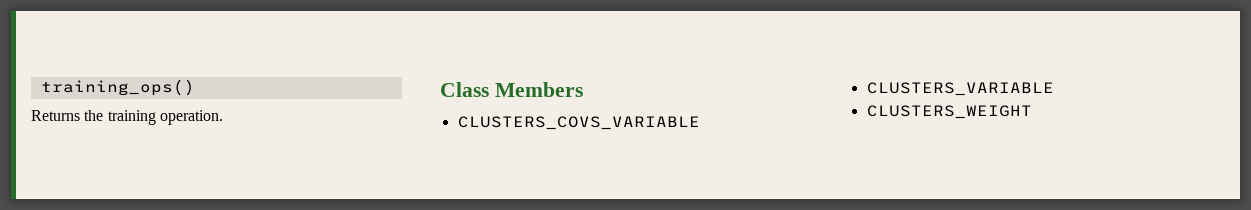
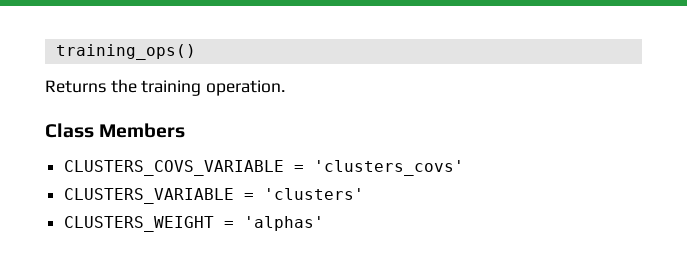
(700, 123) none -> [294,160,465,176] = 'clusters_covs'
(1054, 89) none -> [244,188,365,200] = 'clusters'
(1032, 112) none -> [224,216,325,231] = 'alphas'

